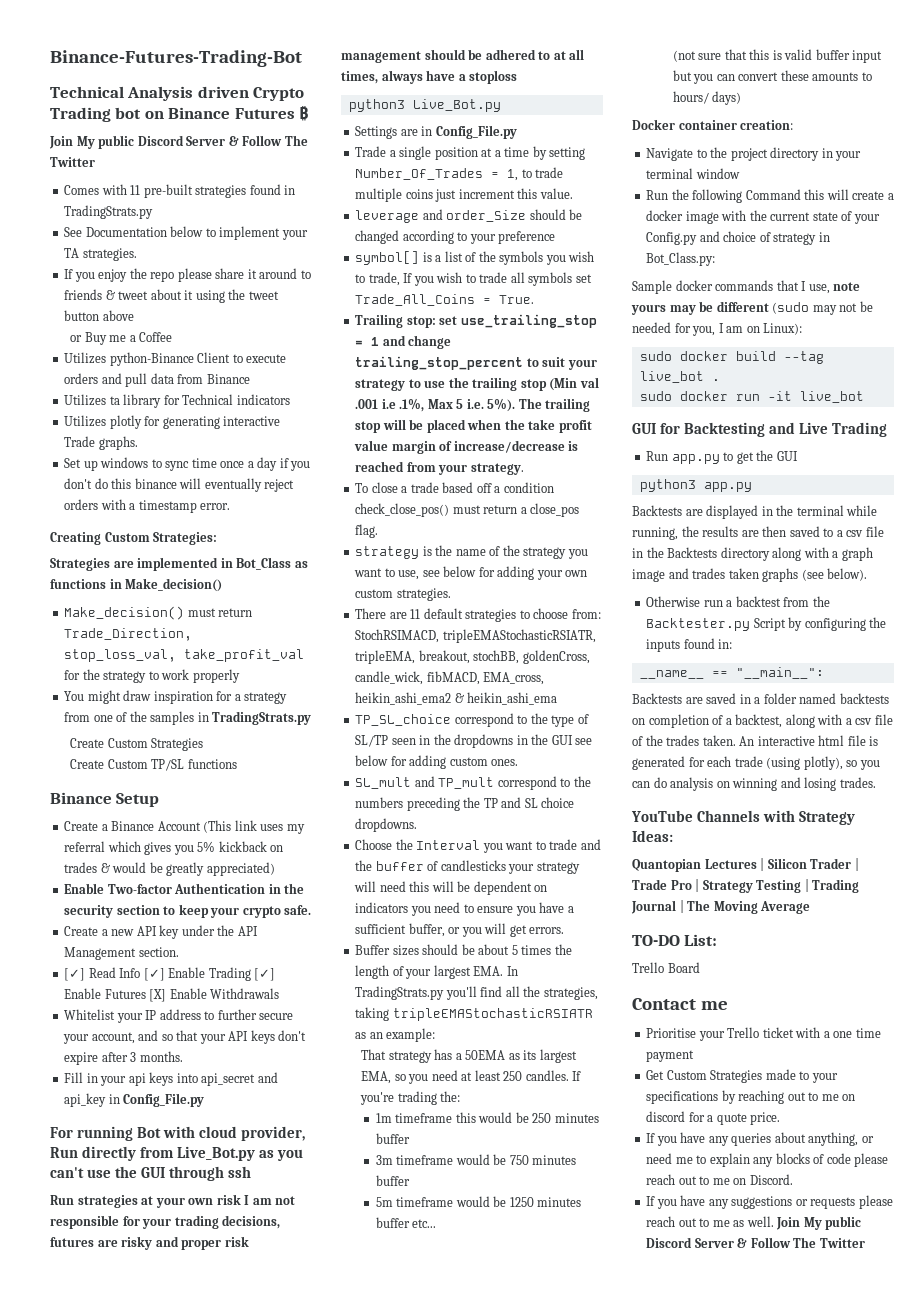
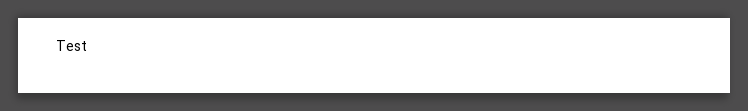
[50,50,302,67] [50,86,305,101] [50,106,309,122] [49,135,308,149] [50,157,95,167] [64,184,296,198] [64,205,154,219] [64,226,308,240] [64,248,137,261] [64,268,311,282] [64,289,279,303] [64,310,134,321] [70,332,173,345] [64,352,287,366] [64,373,250,387] [64,394,290,408] [64,415,281,429] [64,436,138,450] [64,457,311,471] [64,478,295,492] [64,499,231,513] [50,532,218,545] [50,557,308,571] [50,578,223,592] [64,606,253,620] [64,628,193,641] [64,649,305,662] [64,669,240,683] [64,690,288,704] [64,711,312,725] [70,738,204,751] [70,759,237,771] [50,792,160,807] [64,820,305,834] [64,841,284,855] [64,862,275,876] [64,883,305,894] [64,904,312,918] [64,925,258,939] [64,947,179,960] [64,967,276,981] [64,988,280,1002] [64,1009,294,1023] [63,1030,307,1044] [64,1051,183,1065] [64,1072,278,1086] [64,1093,205,1107] [50,1126,305,1141] [50,1146,303,1161] [50,1166,251,1181] [50,1194,296,1208] [50,1215,281,1229] [50,1236,249,1250] [341,49,585,63] [341,70,518,84] [348,99,501,112] [355,125,517,139] [355,146,586,160] [355,167,564,181] [355,188,573,202] [355,209,583,223] [355,230,556,244] [355,251,595,265] [355,272,592,286] [355,294,535,306] [355,314,597,328] [355,335,452,349] [355,356,597,370] [355,377,599,391] [355,398,591,412] [355,419,592,433] [354,440,579,454] [355,461,524,475] [355,482,554,493] [355,503,580,517] [355,524,379,538] [355,545,588,559] [354,566,588,580] [355,588,451,601] [355,608,601,622] [355,629,596,643] [355,650,590,664] [355,671,545,685] [355,692,558,705] [355,713,589,727] [355,734,593,748] [355,755,519,769] [355,776,591,790] [355,797,575,811] [355,818,418,832] [355,839,601,853] [355,860,580,874] [354,881,548,895] [355,902,574,916] [355,923,565,937] [355,944,572,956] [355,965,518,979] [355,986,598,1000] [355,1007,593,1021] [355,1028,436,1042] [361,1049,577,1063] [361,1070,582,1084] [360,1091,461,1105] [375,1112,599,1123] [375,1133,410,1144] [375,1154,577,1165] [375,1175,410,1186] [375,1196,582,1207] [375,1217,437,1228] [672,49,883,63] [672,70,872,84] [672,91,742,105] [632,119,794,130] [646,147,862,161] [646,168,740,179] [646,189,894,203] [646,210,880,224] [646,231,830,245] [646,252,716,266] [632,280,861,294] [631,301,873,315] [632,322,803,336] [639,351,824,364] [639,371,720,383] [639,391,864,403] [632,422,887,437] [646,450,798,464] [639,479,752,492] [632,505,878,519] [632,526,884,540] [632,547,873,561] [632,568,868,582] [646,596,830,607] [646,617,887,631] [646,638,733,652] [639,667,824,679] [632,693,889,704] [632,714,893,728] [632,735,879,746] [632,756,880,770] [632,777,876,791] [631,810,855,825] [632,830,673,842] [632,858,859,872] [632,879,860,893] [631,900,811,914] [632,934,718,946] [632,962,700,973] [632,998,728,1010] [646,1027,881,1041] [646,1050,695,1062] [646,1069,838,1083] [646,1090,856,1104] [646,1111,781,1125] [646,1132,874,1146] [646,1153,889,1167] [646,1174,793,1185] [646,1195,893,1209] [646,1216,862,1230] [646,1237,865,1248] Binance-Futures-Trading-Bot // Technical Analysis driven Crypto Trading bot on Binance Futures ₿ // Join My public Discord Server & Follow The Twitter // Comes with 11 pre-built strategies found in TradingStrats.py // See Documentation below to implement your TA strategies. // If you enjoy the repo please share it around to friends & tweet about it using the tweet button above // or Buy me a Coffee // Utilizes python-Binance Client to execute orders and pull data from Binance // Utilizes ta library for Technical indicators // Utilizes plotly for generating interactive Trade graphs. // Set up windows to sync time once a day if you don't do this binance will eventually reject orders with a timestamp error. // Creating Custom Strategies: // Strategies are implemented in Bot_Class as functions in Make_decision() // Make_decision() must return Trade_Direction, stop_loss_val, take_profit_val for the strategy to work properly // You might draw inspiration for a strategy from one of the samples in TradingStrats.py // Create Custom Strategies // Create Custom TP/SL functions // Binance Setup // Create a Binance Account (This link uses my referral which gives you 5% kickback on trades & would be greatly appreciated) // Enable Two-factor Authentication in the security section to keep your crypto safe. // Create a new API key under the API Management section. // [✓] Read Info [✓] Enable Trading [✓] Enable Futures [X] Enable Withdrawals // Whitelist your IP address to further secure your account, and so that your API keys don't expire after 3 months. // Fill in your api keys into api_secret and api_key in Config_File.py // For running Bot with cloud provider, Run directly from Live_Bot.py as you can't use the GUI through ssh // Run strategies at your own risk I am not responsible for your trading decisions, futures are risky and proper risk management should be adhered to at all times, always have a stoploss // python3 Live_Bot.py // Settings are in Config_File.py // Trade a single position at a time by setting Number_Of_Trades = 1, to trade multiple coins just increment this value. // leverage and order_Size should be changed according to your preference // symbol[] is a list of the symbols you wish to trade, If you wish to trade all symbols set Trade_All_Coins = True. // Trailing stop: set use_trailing_stop = 1 and change trailing_stop_percent to suit your strategy to use the trailing stop (Min val .001 i.e .1%, Max 5 i.e. 5%). The trailing stop will be placed when the take profit value margin of increase/decrease is reached from your strategy. // To close a trade based off a condition check_close_pos() must return a close_pos flag. // strategy is the name of the strategy you want to use, see below for adding your own custom strategies. // There are 11 default strategies to choose from: StochRSIMACD, tripleEMAStochasticRSIATR, tripleEMA, breakout, stochBB, goldenCross, candle_wick, fibMACD, EMA_cross, heikin_ashi_ema2 & heikin_ashi_ema // TP_SL_choice correspond to the type of SL/TP seen in the dropdowns in the GUI see below for adding custom ones. // SL_mult and TP_mult correspond to the numbers preceding the TP and SL choice dropdowns. // Choose the Interval you want to trade and the buffer of candlesticks your strategy will need this will be dependent on indicators you need to ensure you have a sufficient buffer, or you will get errors. // Buffer sizes should be about 5 times the length of your largest EMA. In TradingStrats.py you'll find all the strategies, taking tripleEMAStochasticRSIATR as an example: // That strategy has a 50EMA as its largest EMA, so you need at least 250 candles. If you're trading the: // 1m timeframe this would be 250 minutes buffer // 3m timeframe would be 750 minutes buffer // 5m timeframe would be 1250 minutes buffer etc... // (not sure that this is valid buffer input but you can convert these amounts to hours/ days) // Docker container creation: // Navigate to the project directory in your terminal window // Run the following Command this will create a docker image with the current state of your Config.py and choice of strategy in Bot_Class.py: // Sample docker commands that I use, note yours may be different (sudo may not be needed for you, I am on Linux): // sudo docker build --tag live_bot . // sudo docker run -it live_bot // GUI for Backtesting and Live Trading // Run app.py to get the GUI // python3 app.py // Backtests are displayed in the terminal while running, the results are then saved to a csv file in the Backtests directory along with a graph image and trades taken graphs (see below). // Otherwise run a backtest from the Backtester.py Script by configuring the inputs found in: // __name__ == "__main__": // Backtests are saved in a folder named backtests on completion of a backtest, along with a csv file of the trades taken. An interactive html file is generated for each trade (using plotly), so you can do analysis on winning and losing trades. // YouTube Channels with Strategy Ideas: // Quantopian Lectures | Silicon Trader | Trade Pro | Strategy Testing | Trading Journal | The Moving Average // TO-DO List: // Trello Board // Contact me // Prioritise your Trello ticket with a one time payment // Get Custom Strategies made to your specifications by reaching out to me on discord for a quote price. // If you have any queries about anything, or need me to explain any blocks of code please reach out to me on Discord. // If you have any suggestions or requests please reach out to me as well. Join My public Discord Server & Follow The Twitter -> [56,40,87,51] Test

